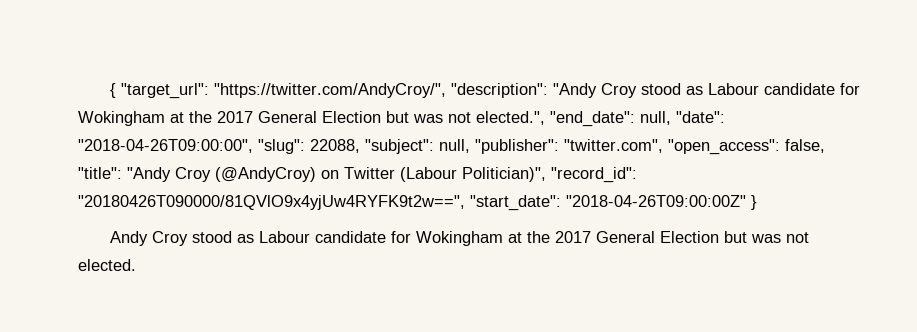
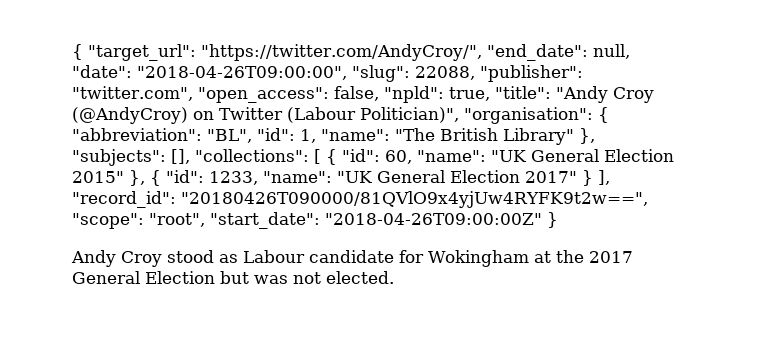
[451,83,861,98] [78,111,545,126] "description": "Andy Croy stood as Labour candidate for Wokingham at the 2017 General Election but was not elected.", -> (482, 52) none
[365,139,470,154] "subject": null, -> (475, 73) none
(825, 146) none -> [383,86,490,103] "npld": true,
[551,167,637,183] [78,195,465,210] "record_id": "20180426T090000/81QVlO9x4yjUw4RYFK9t2w==", -> [464,107,609,124] [72,128,595,145] [72,149,674,166] [72,170,610,186] [72,191,648,208] [72,213,205,229] "organisation": { "abbreviation": "BL", "id": 1, "name": "The British Library" }, "subjects": [], "collections": [ { "id": 60, "name": "UK General Election 2015" }, { "id": 1233, "name": "UK General Election 2017" } ], "record_id": "20180426T090000/81QVlO9x4yjUw4RYFK9t2w==", "scope": "root",

